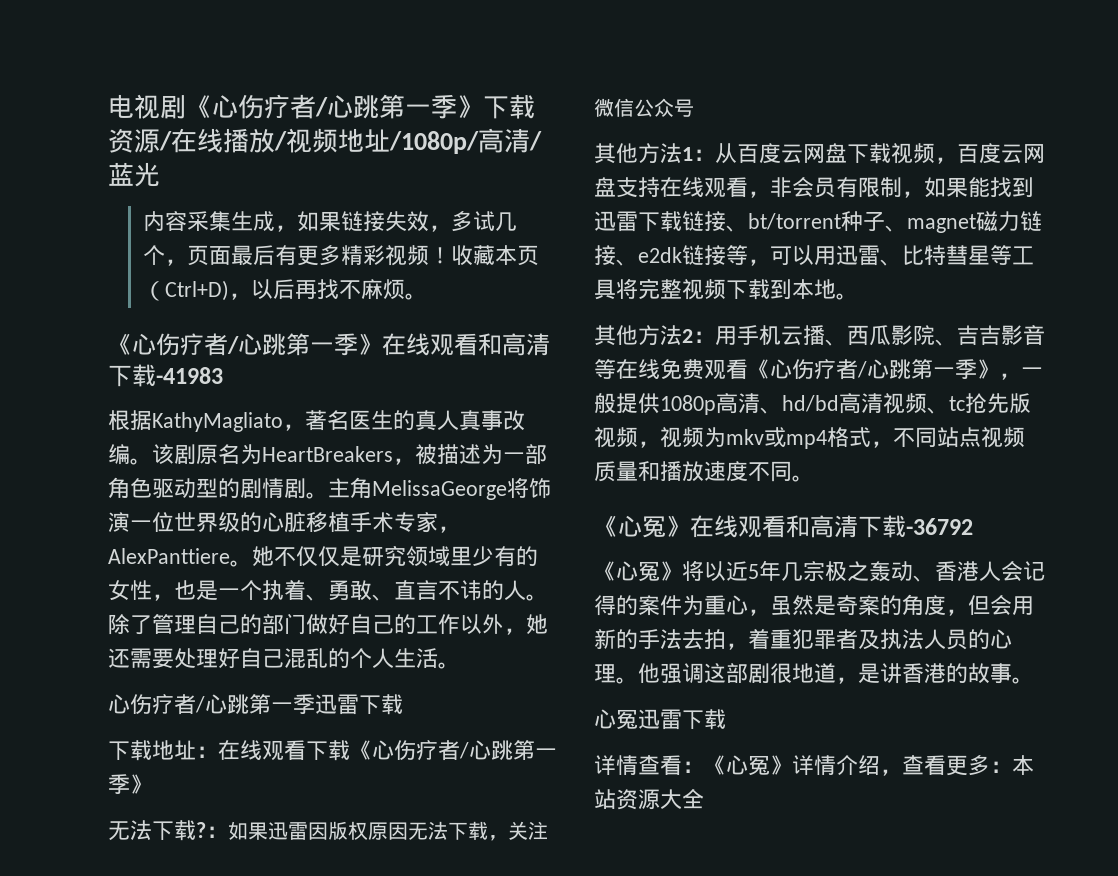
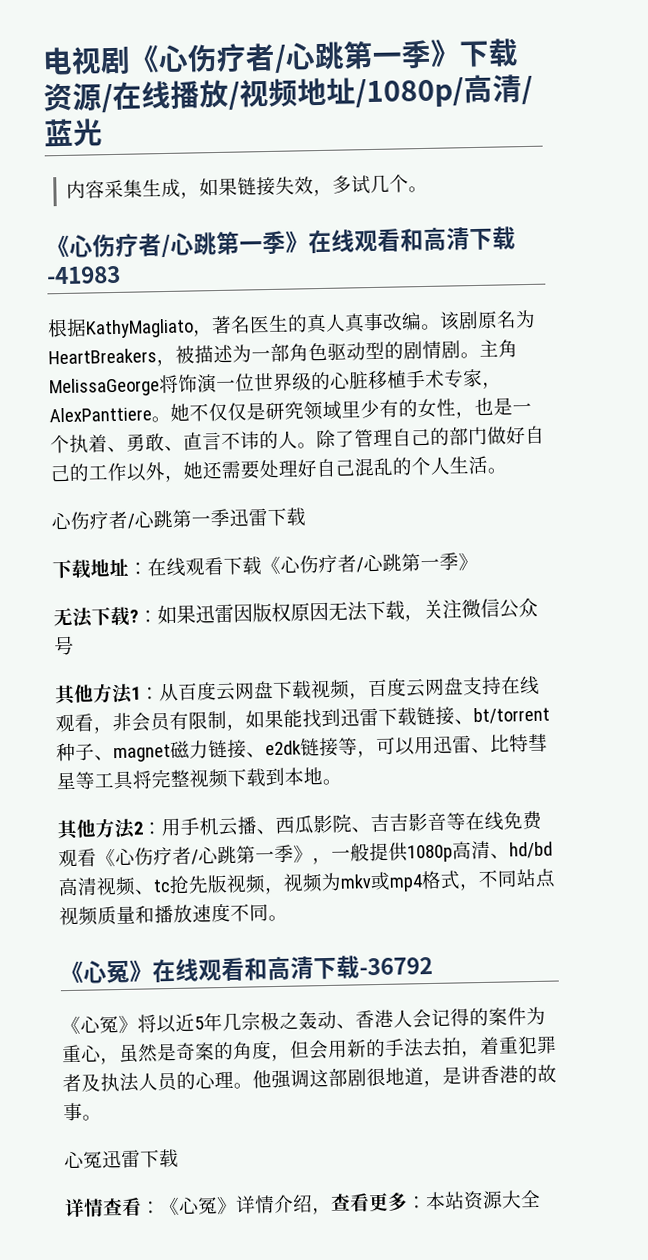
[164,245,539,266] [142,279,405,301] ，页面最后有更多精彩视频！收藏本页（Ctrl+D)，以后再找不麻烦 -> (409, 183) none

